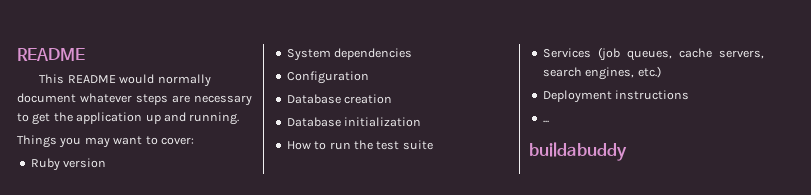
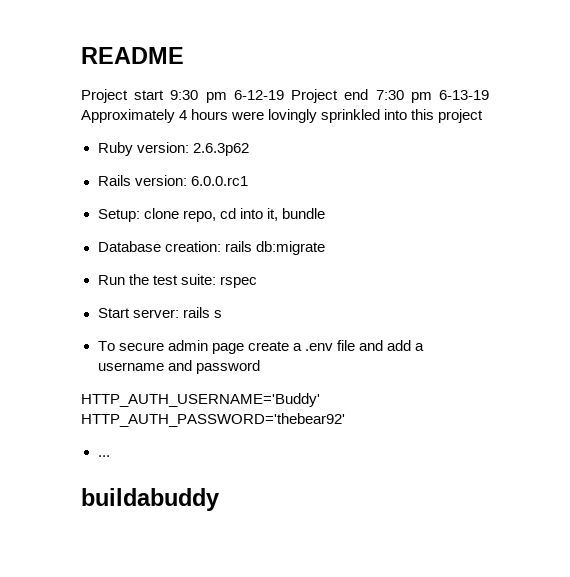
[39,74,211,87] [17,93,252,106] [17,112,240,125] [17,135,194,148] [30,158,107,171] [286,48,413,61] [286,71,369,84] [286,94,393,104] [286,117,422,127] [286,140,433,150] [542,47,764,61] [542,66,661,80] [542,90,690,103] This README would normally document whatever steps are necessary to get the application up and running. // Things you may want to cover: // Ruby version // System dependencies // Configuration // Database creation // Database initialization // How to run the test suite // Services (job queues, cache servers, search engines, etc.) // Deployment instructions -> [81,89,490,103] [81,109,484,123] [97,142,249,156] [97,175,248,186] [97,208,325,222] [97,241,325,255] [97,274,257,288] [97,307,222,318] [97,340,425,354] [97,360,260,374] [81,393,320,407] [81,413,345,427] Project start 9:30 pm 6-12-19 Project end 7:30 pm 6-13-19 Approximately 4 hours were lovingly sprinkled into this project // Ruby version: 2.6.3p62 // Rails version: 6.0.0.rc1 // Setup: clone repo, cd into it, bundle // Database creation: rails db:migrate // Run the test suite: rspec // Start server: rails s // To secure admin page create a .env file and add a username and password // HTTP_AUTH_USERNAME='Buddy' HTTP_AUTH_PASSWORD='thebear92'

